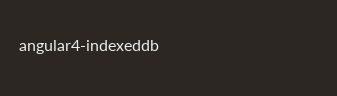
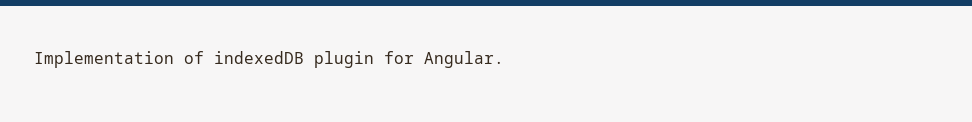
[19,40,159,54] angular4-indexeddb -> [34,51,504,68] Implementation of indexedDB plugin for Angular.

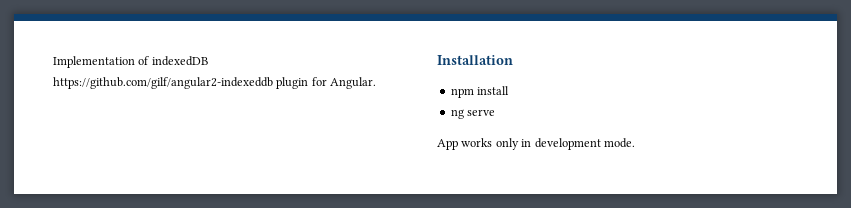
(304, 57) none -> [53,77,273,89] https://github.com/gilf/angular2-indexeddb
(504, 59) none -> [437,55,513,65] [450,86,510,98] [450,109,496,119] [437,138,635,150] // Installation // npm install // ng serve // App works only in development mode.

